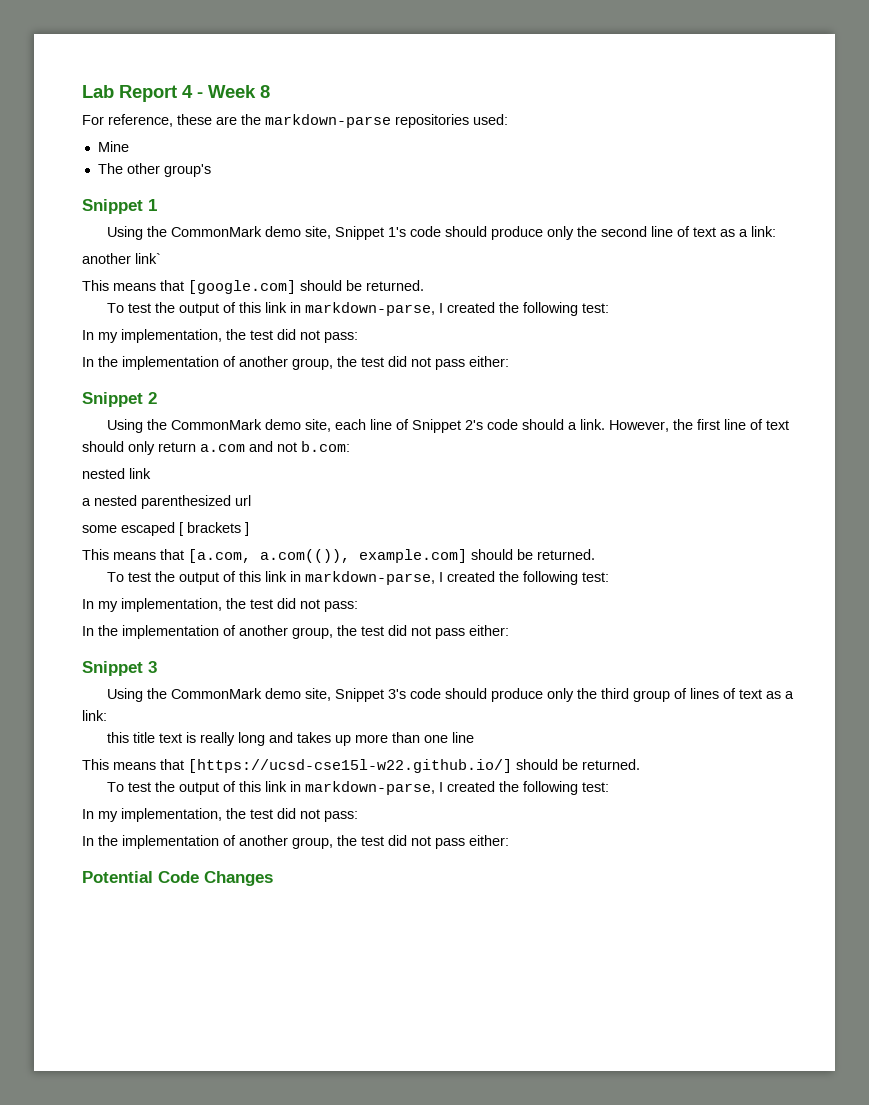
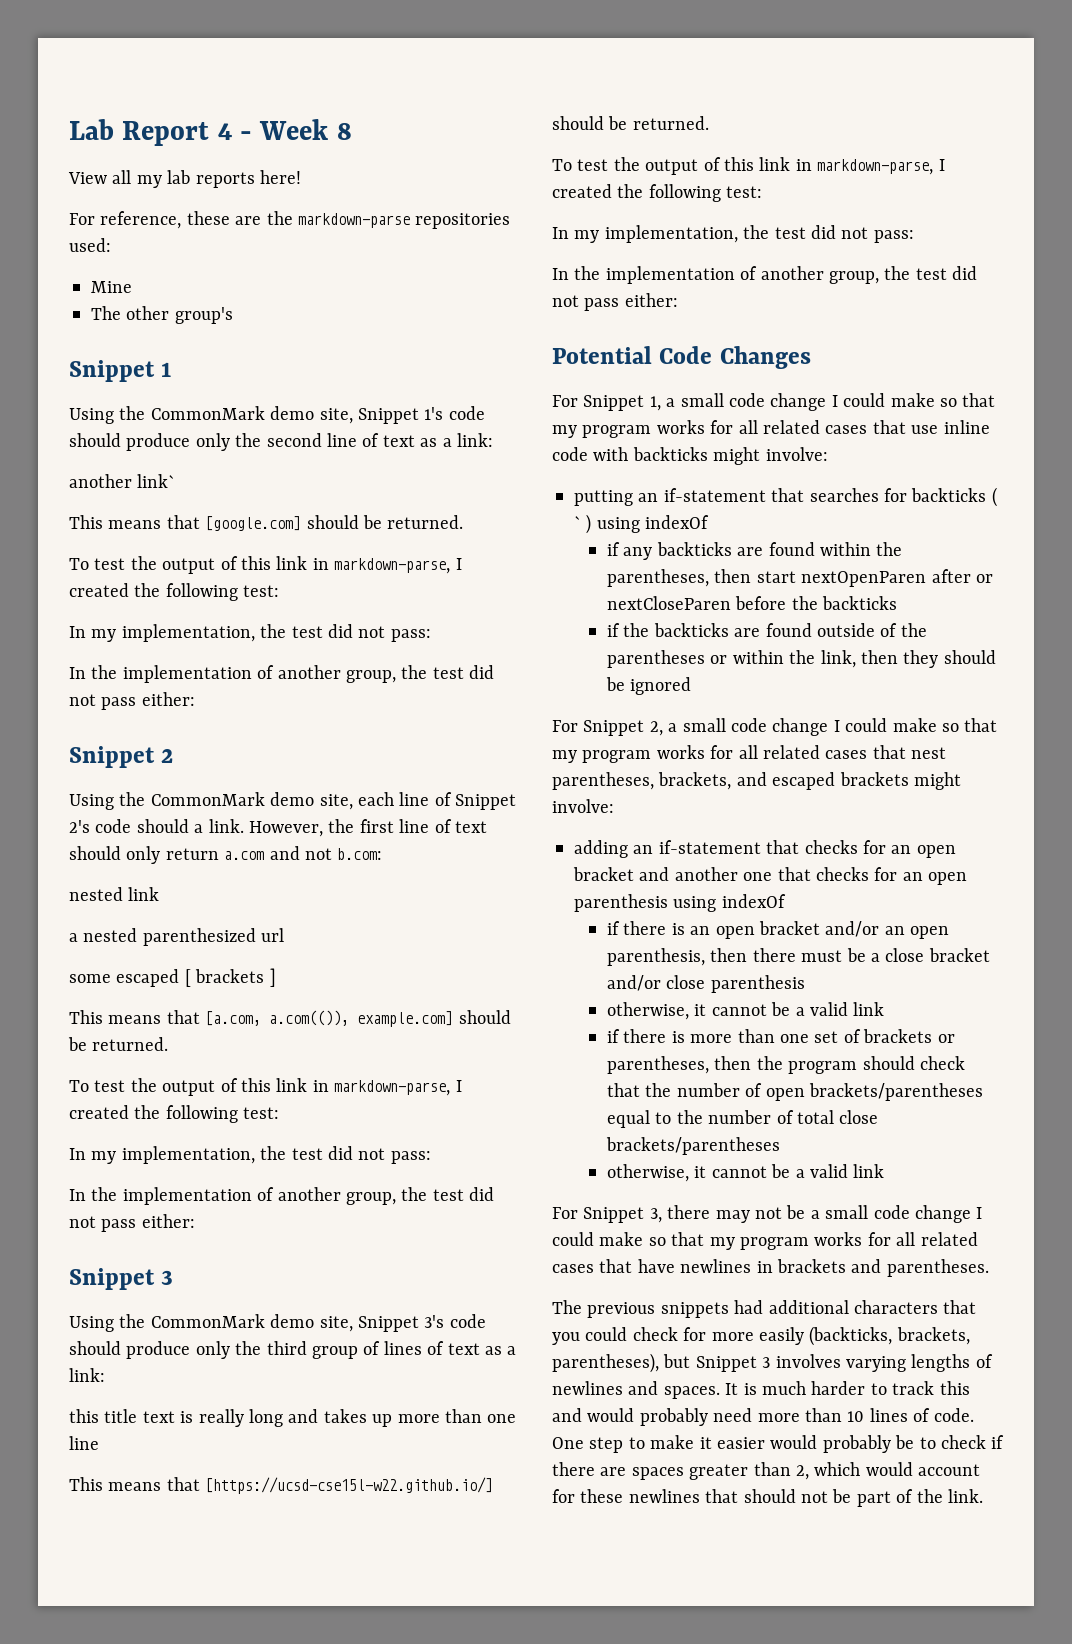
(270, 91) none -> [68,170,301,188] // View all my lab reports here!
(273, 878) none -> [552,393,996,411] [552,420,990,438] [552,447,828,465] [574,487,997,507] [574,514,710,534] [606,542,903,560] [606,569,993,587] [606,596,898,610] [606,623,927,637] [606,650,996,668] [605,677,692,695] [552,718,998,736] [552,745,947,763] [552,772,961,790] [552,799,614,813] [574,840,956,858] [573,867,968,885] [574,894,786,912] [606,921,950,939] [606,948,990,966] [606,975,805,993] [606,1002,885,1020] [606,1029,955,1043] [606,1056,965,1074] [606,1083,983,1101] [606,1110,879,1128] [605,1137,780,1155] [606,1164,885,1182] [552,1205,983,1223] [552,1232,978,1250] [552,1259,989,1277] [552,1300,977,1318] [552,1326,970,1346] [552,1353,993,1373] [552,1381,970,1399] [552,1408,974,1426] [552,1435,1005,1453] [552,1462,981,1480] [552,1489,983,1507] // For Snippet 1, a small code change I could make so that my program works for all related cases that use inline code with backticks might involve: // putting an if-statement that searches for backticks ( ` ) using indexOf // if any backticks are found within the parentheses, then start nextOpenParen after or nextCloseParen before the backticks // if the backticks are found outside of the parentheses or within the link, then they should be ignored // For Snippet 2, a small code change I could make so that my program works for all related cases that nest parentheses, brackets, and escaped brackets might involve: // adding an if-statement that checks for an open bracket and another one that checks for an open parenthesis using indexOf // if there is an open bracket and/or an open parenthesis, then there must be a close bracket and/or close parenthesis // otherwise, it cannot be a valid link // if there is more than one set of brackets or parentheses, then the program should check that the number of open brackets/parentheses equal to the number of total close brackets/parentheses // otherwise, it cannot be a valid link // For Snippet 3, there may not be a small code change I could make so that my program works for all related cases that have newlines in brackets and parentheses. // The previous snippets had additional characters that you could check for more easily (backticks, brackets, parentheses), but Snippet 3 involves varying lengths of newlines and spaces. It is much harder to track this and would probably need more than 10 lines of code. One step to make it easier would probably be to check if there are spaces greater than 2, which would account for these newlines that should not be part of the link.

